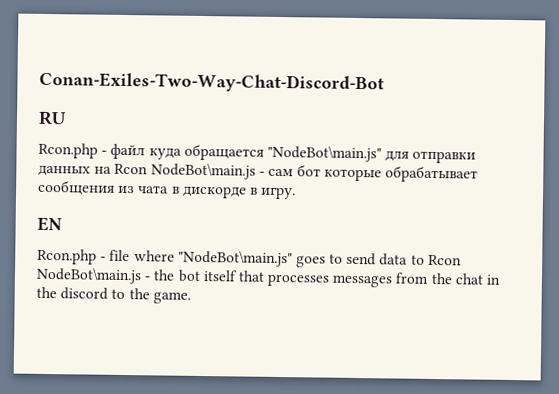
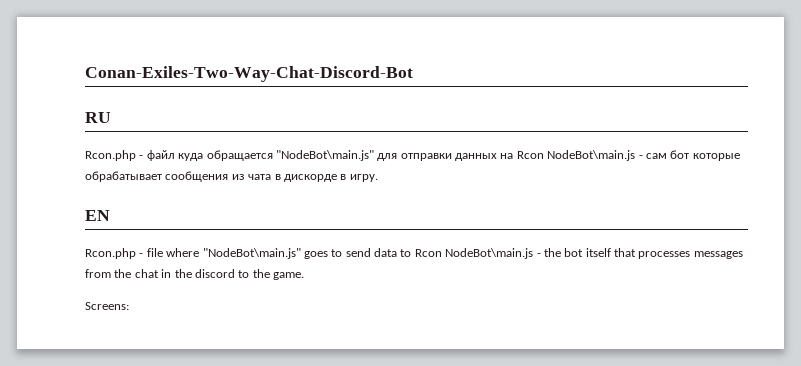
(191, 297) none -> [85,302,129,310] // Screens:

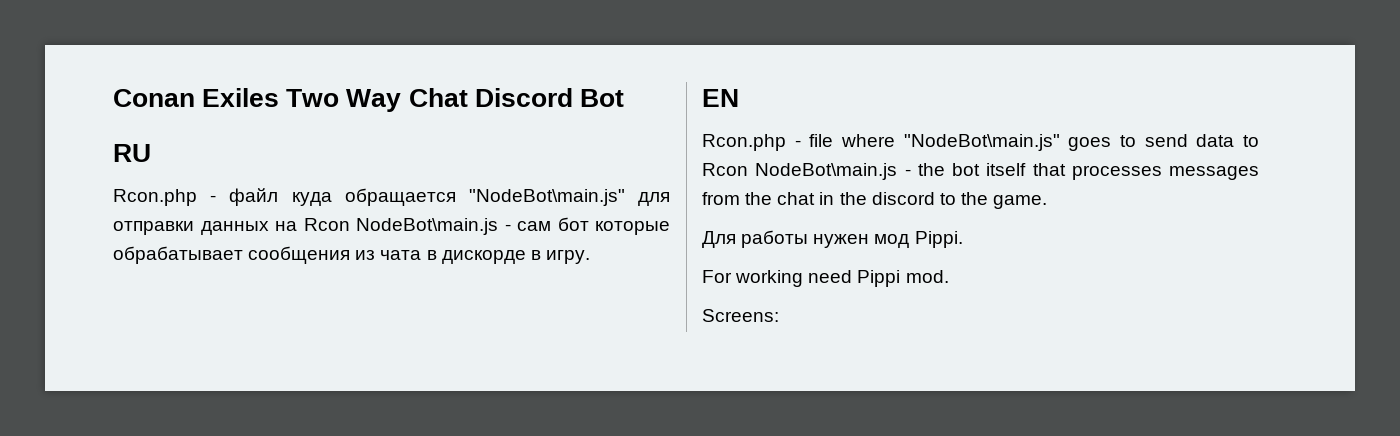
[85,66,413,82] Conan-Exiles-Two-Way-Chat-Discord-Bot -> [113,88,624,112] Conan Exiles Two Way Chat Discord Bot
(304, 276) none -> [702,230,963,248] [702,270,949,287] // Для работы нужен мод Pippi. // For working need Pippi mod.

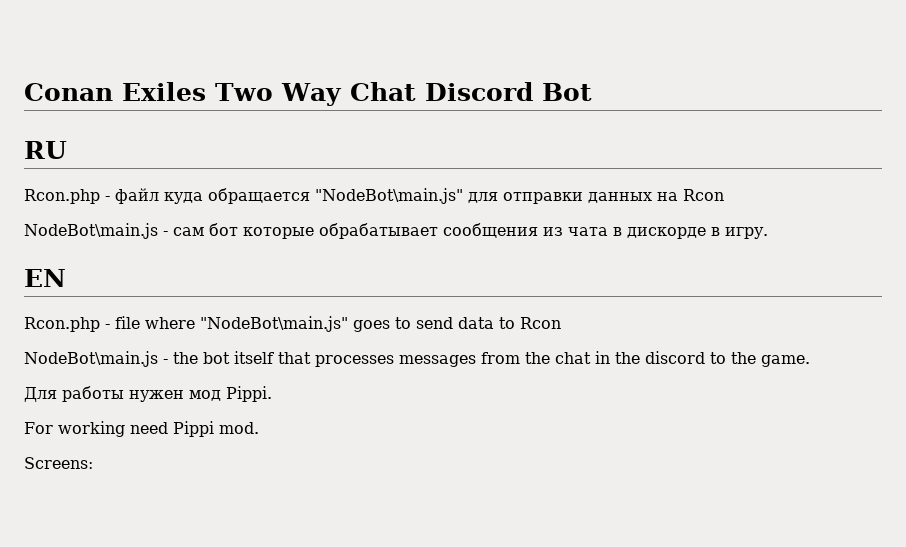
(350, 224) none -> (724, 195) //
(748, 169) none -> (561, 323) //

